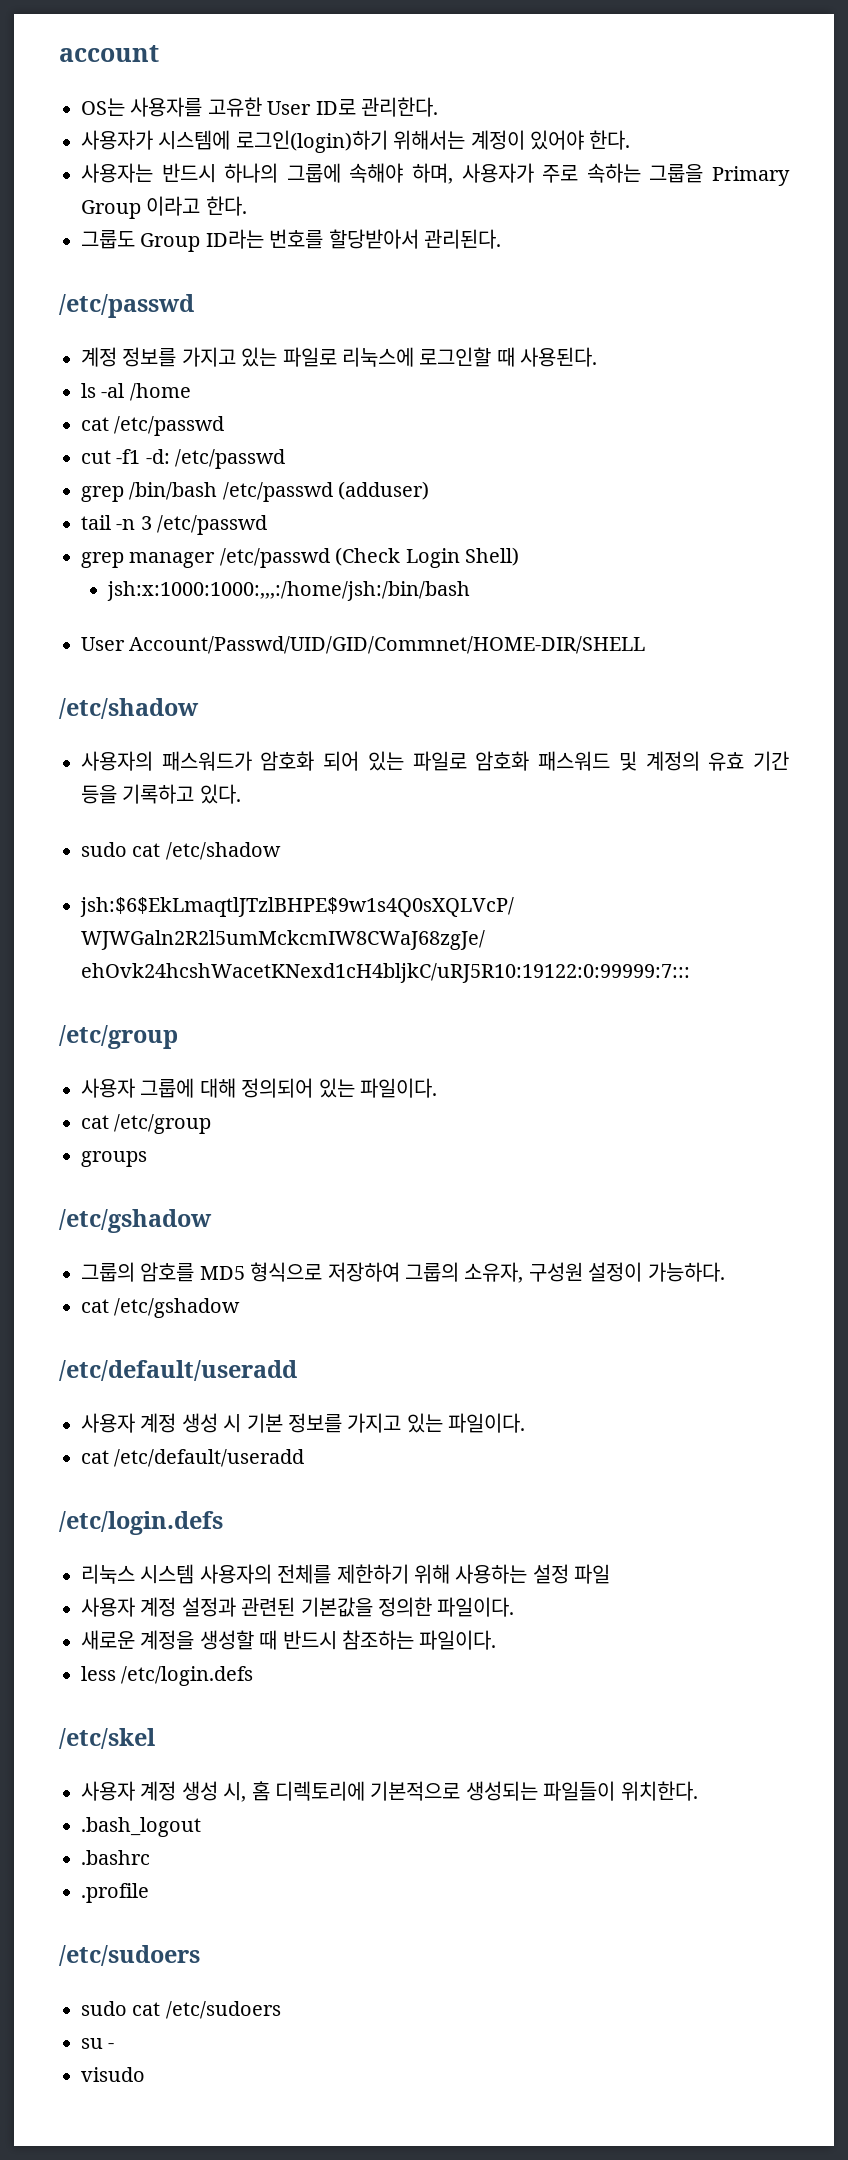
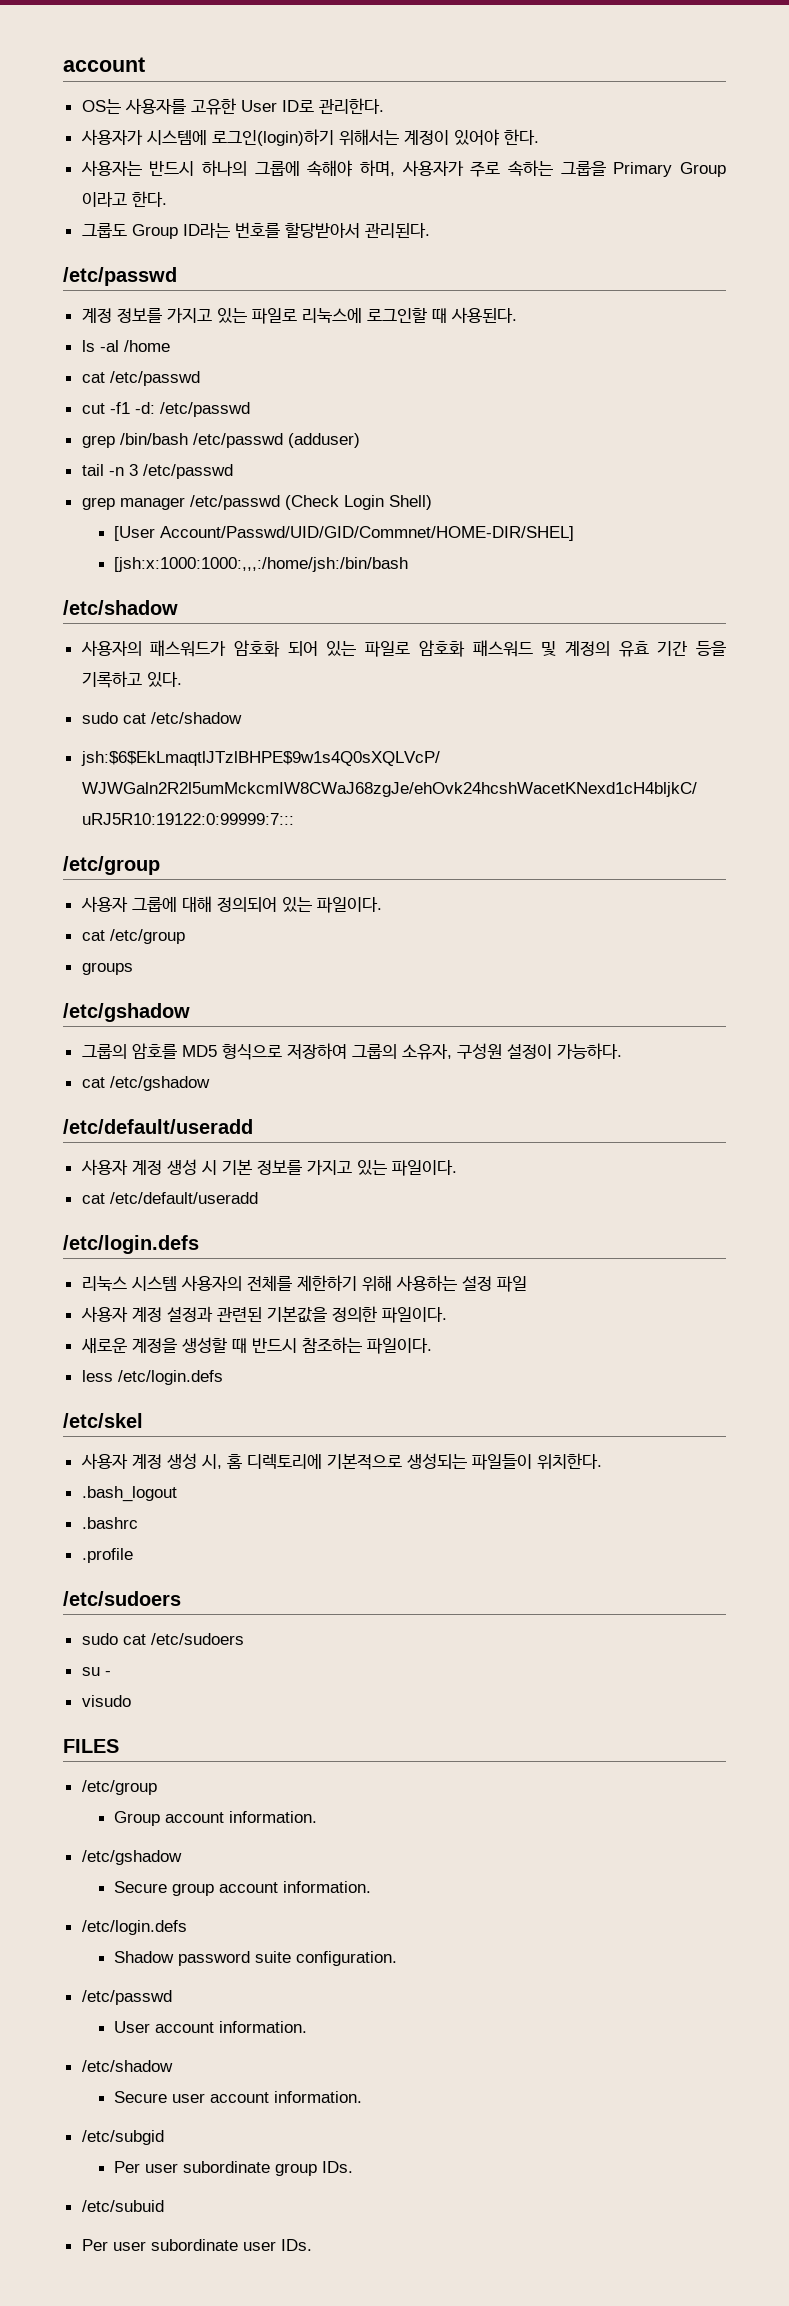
[106,581,470,601] [81,636,646,654] jsh:x:1000:1000:,,,:/home/jsh:/bin/bash // User Account/Passwd/UID/GID/Commnet/HOME-DIR/SHELL -> [113,526,574,541] [113,557,408,572] [User Account/Passwd/UID/GID/Commnet/HOME-DIR/SHEL] // [jsh:x:1000:1000:,,,:/home/jsh:/bin/bash
(145, 2074) none -> [63,1739,119,1753] [81,1780,157,1795] [113,1811,317,1826] [81,1850,182,1865] [113,1881,371,1896] [81,1920,187,1935] [113,1951,397,1966] [81,1990,172,2005] [113,2021,307,2033] [81,2060,173,2072] [113,2091,362,2103] [81,2130,164,2145] [113,2161,353,2176] [81,2200,164,2212] [81,2239,312,2251] // FILES // /etc/group // Group account information. // /etc/gshadow // Secure group account information. // /etc/login.defs // Shadow password suite configuration. // /etc/passwd // User account information. // /etc/shadow // Secure user account information. // /etc/subgid // Per user subordinate group IDs. // /etc/subuid // Per user subordinate user IDs.

